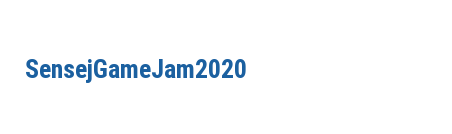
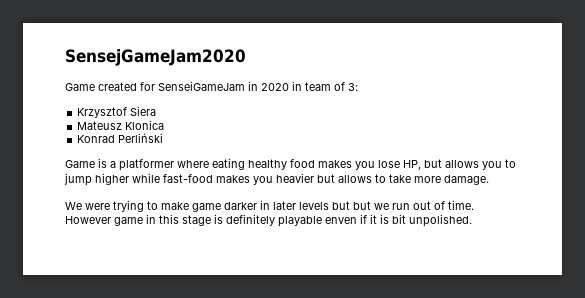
(247, 71) none -> [65,81,358,91] [77,106,157,118] [77,120,165,130] [77,133,164,143] [65,158,516,171] [64,173,489,186] [65,200,474,212] [65,214,472,227] // Game created for SenseiGameJam in 2020 in team of 3: // Krzysztof Siera // Mateusz Klonica // Konrad Perliński // Game is a platformer where eating healthy food makes you lose HP, but allows you to jump higher while fast-food makes you heavier but allows to take more damage. // We were trying to make game darker in later levels but but we run out of time. However game in this stage is definitely playable enven if it is bit unpolished.

